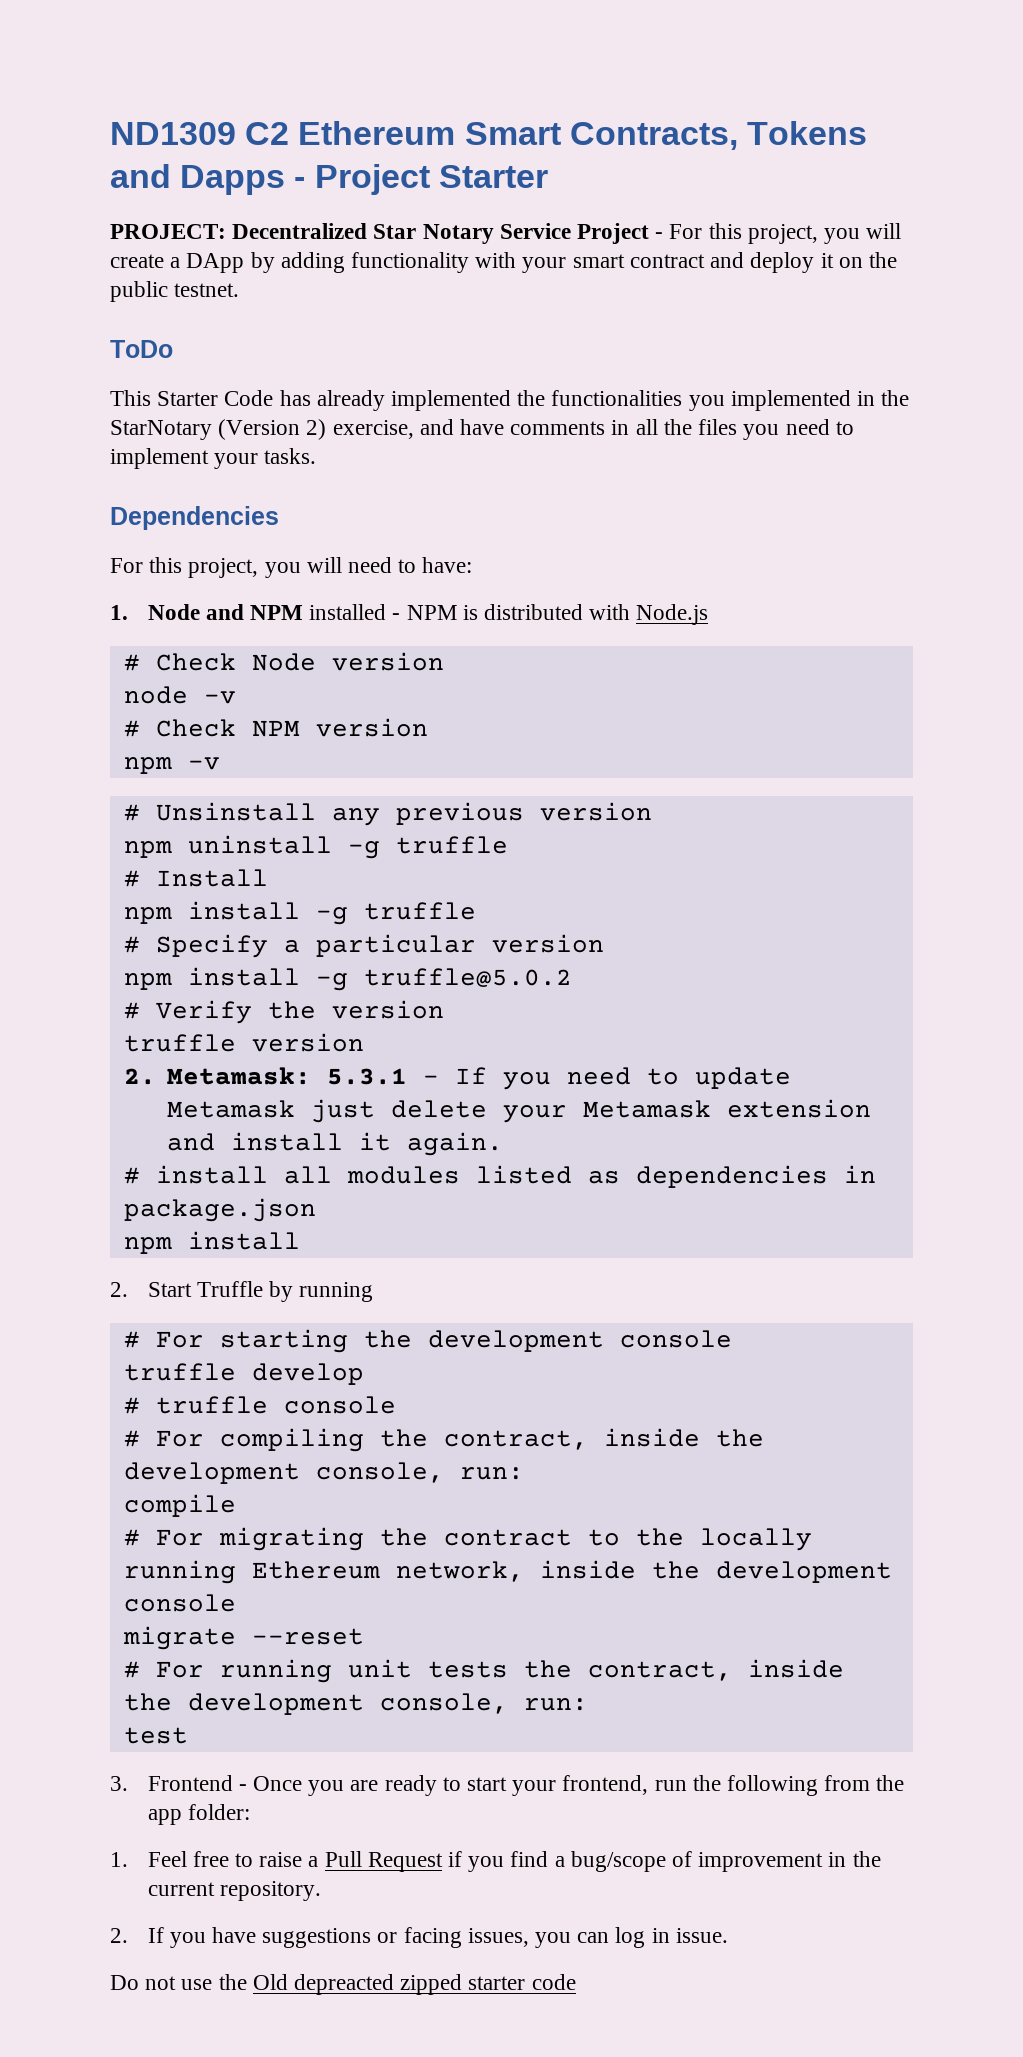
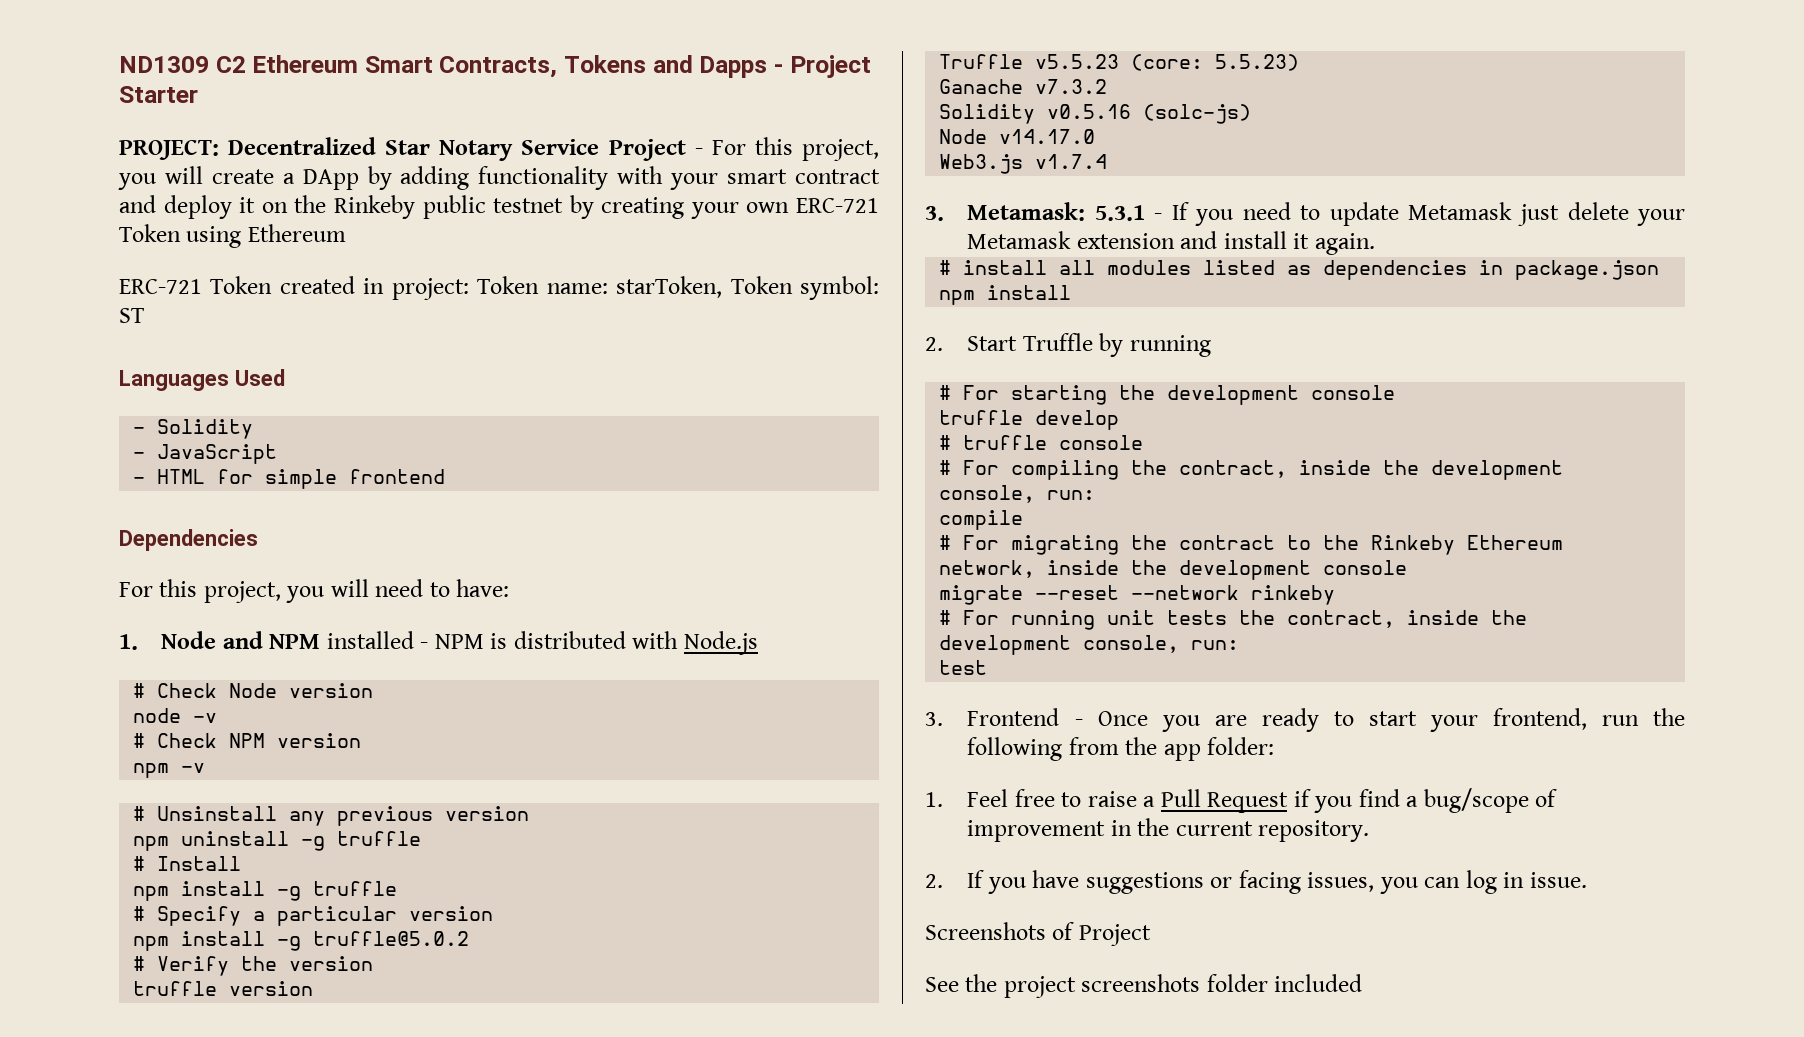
[110,281,240,302] [110,340,173,358] [110,390,910,411] [110,419,854,440] [110,448,317,469] public testnet. // ToDo // This Starter Code has already implemented the functionalities you implemented in the StarNotary (Version 2) exercise, and have comments in all the files you need to implement your tasks. -> [333,195,880,219] [119,224,346,248] [119,276,879,300] [119,308,144,323] [119,369,285,391] [133,419,254,439] [133,444,278,464] [133,469,446,489] Rinkeby public testnet by creating your own ERC-721 Token using Ethereum // ERC-721 Token created in project: Token name: starToken, Token symbol: ST // Languages Used // - Solidity // - JavaScript // - HTML for simple frontend
[123,1068,156,1085] 2. -> [939,54,1300,71] [939,79,1108,94] [939,104,1252,124] [939,129,1096,144] [939,154,1108,174] [925,206,944,221] Truffle v5.5.23 (core: 5.5.23) // Ganache v7.3.2 // Solidity v0.5.16 (solc-js) // Node v14.17.0 // Web3.js v1.7.4 // 3.
[699,1528,812,1551] [123,1560,236,1584] locally running -> [1371,535,1456,555] Rinkeby
(364, 1636) none -> [1131,585,1336,605] --network rinkeby
[110,1974,576,1995] Do not use the Old depreacted zipped starter code -> [925,922,1151,946] [925,974,1363,998] Screenshots of Project // See the project screenshots folder included

